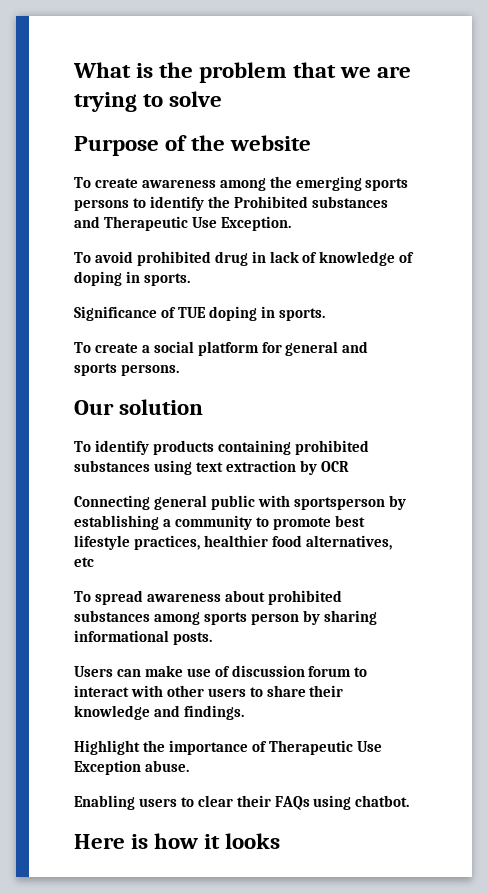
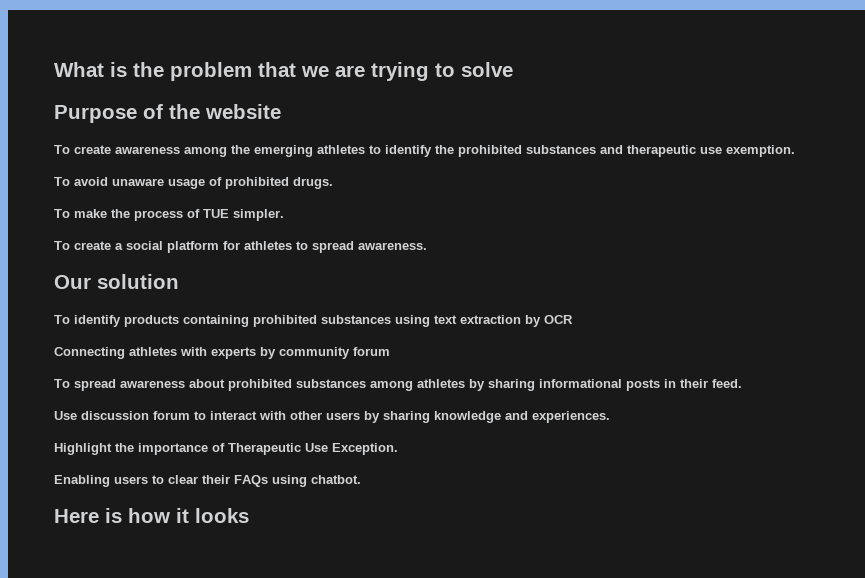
[365,178,409,191] [74,199,129,211] sports persons -> [317,145,365,154] athletes
[233,196,308,208] Prohibited -> [458,145,522,157] prohibited
[103,216,291,231] Therapeutic Use Exception. -> [627,145,795,157] therapeutic use exemption.
[136,251,415,266] [74,271,190,286] [74,306,325,321] prohibited drug in lack of knowledge of doping in sports. // Significance of TUE doping in sports. -> [112,177,333,189] [54,209,284,221] unaware usage of prohibited drugs. // To make the process of TUE simpler.
[285,341,369,356] [74,363,179,376] general and sports persons. -> [244,241,427,253] athletes to spread awareness.
[153,495,406,510] [74,515,365,530] [74,535,392,550] [74,557,94,567] general public with sportsperson by establishing a community to promote best lifestyle practices, healthier food alternatives, etc -> [129,347,390,359] athletes with experts by community forum
[203,612,299,625] sports person -> [417,379,465,388] athletes
[172,632,212,645] [74,665,230,677] posts. // Users can make use of -> [626,379,742,391] [54,411,77,420] posts in their feed. // Use
[249,685,344,697] to share their -> [364,411,430,423] by sharing
[183,705,244,720] findings. -> [532,411,610,423] experiences.
[74,760,189,775] Exception abuse. -> [332,443,398,455] Exception.

